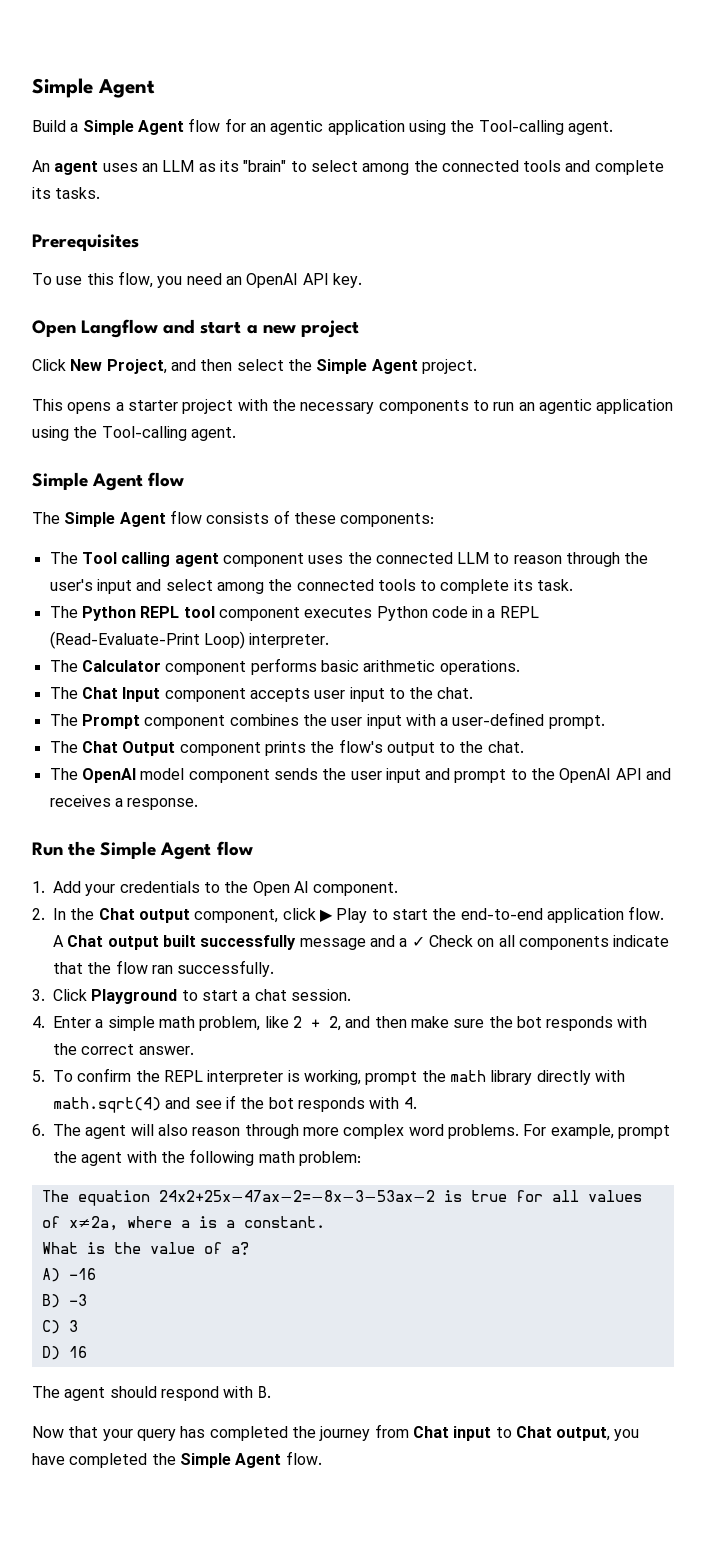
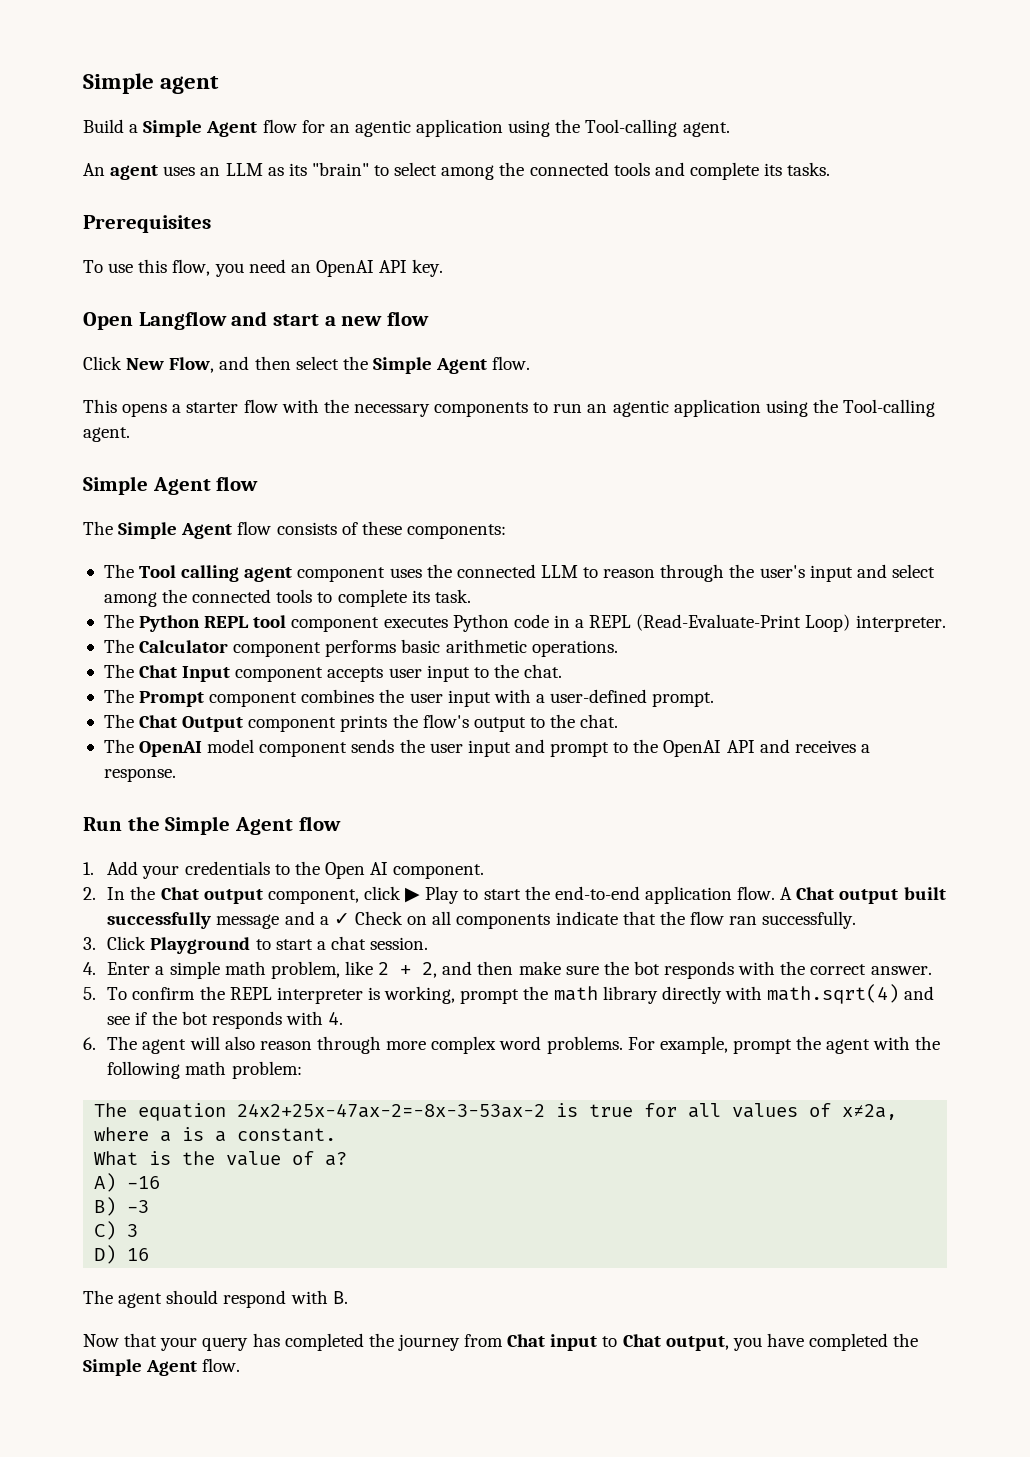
[32,78,155,98] Simple Agent -> [83,73,220,94] Simple agent
[300,320,359,338] project -> [387,311,430,326] flow
[106,359,167,374] Project, -> [169,357,215,373] Flow,
[421,359,477,374] project. -> [492,356,531,370] flow.
[182,399,234,414] project -> [243,399,278,413] flow

